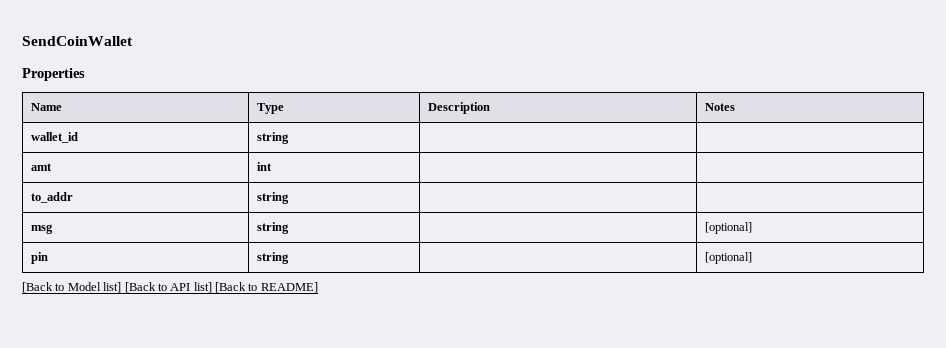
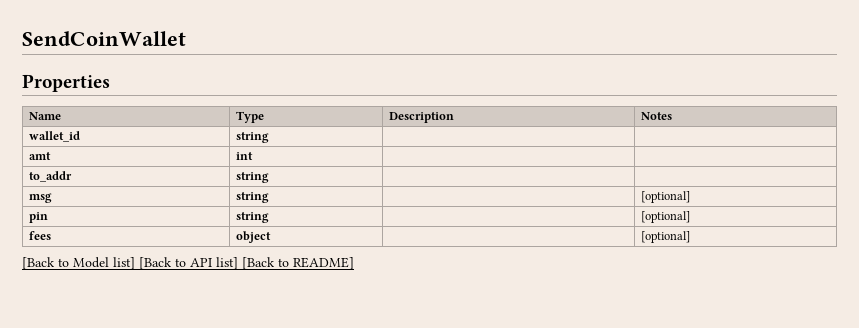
(753, 258) none -> [28,231,51,240] [235,231,271,243] [640,231,690,243] // fees | object | | [optional]

